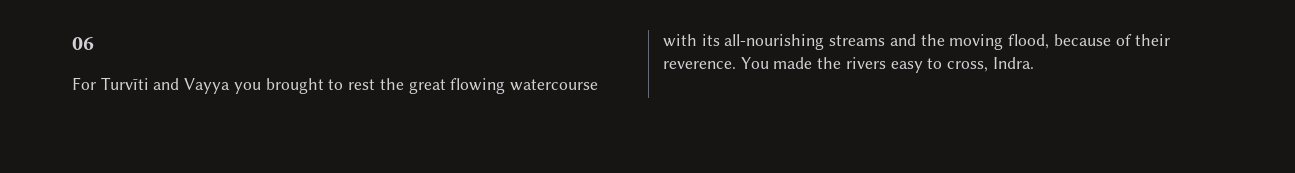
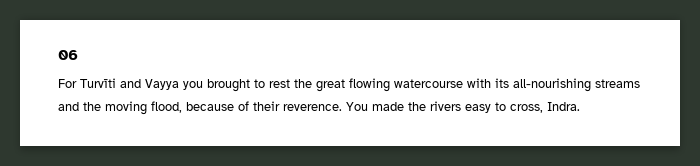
(886, 40) none -> (640, 83) //

